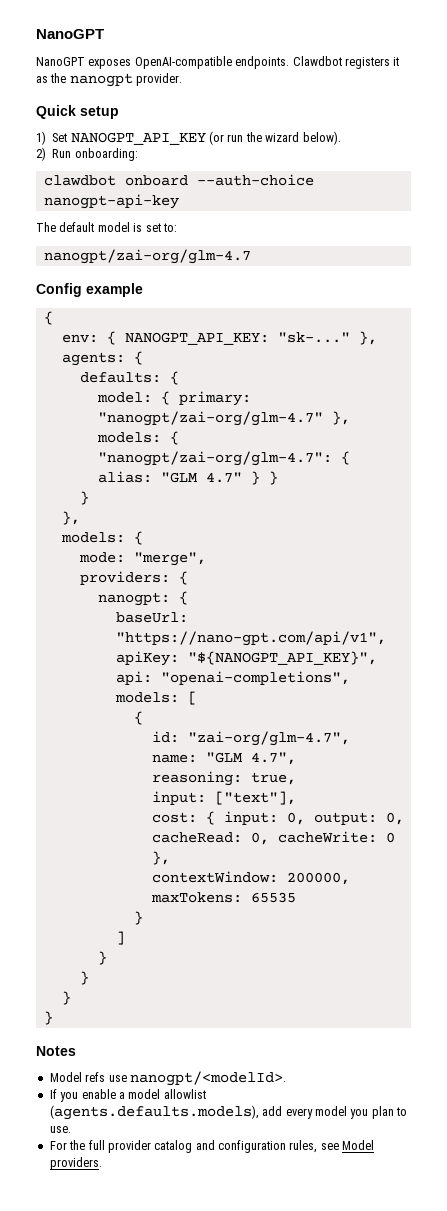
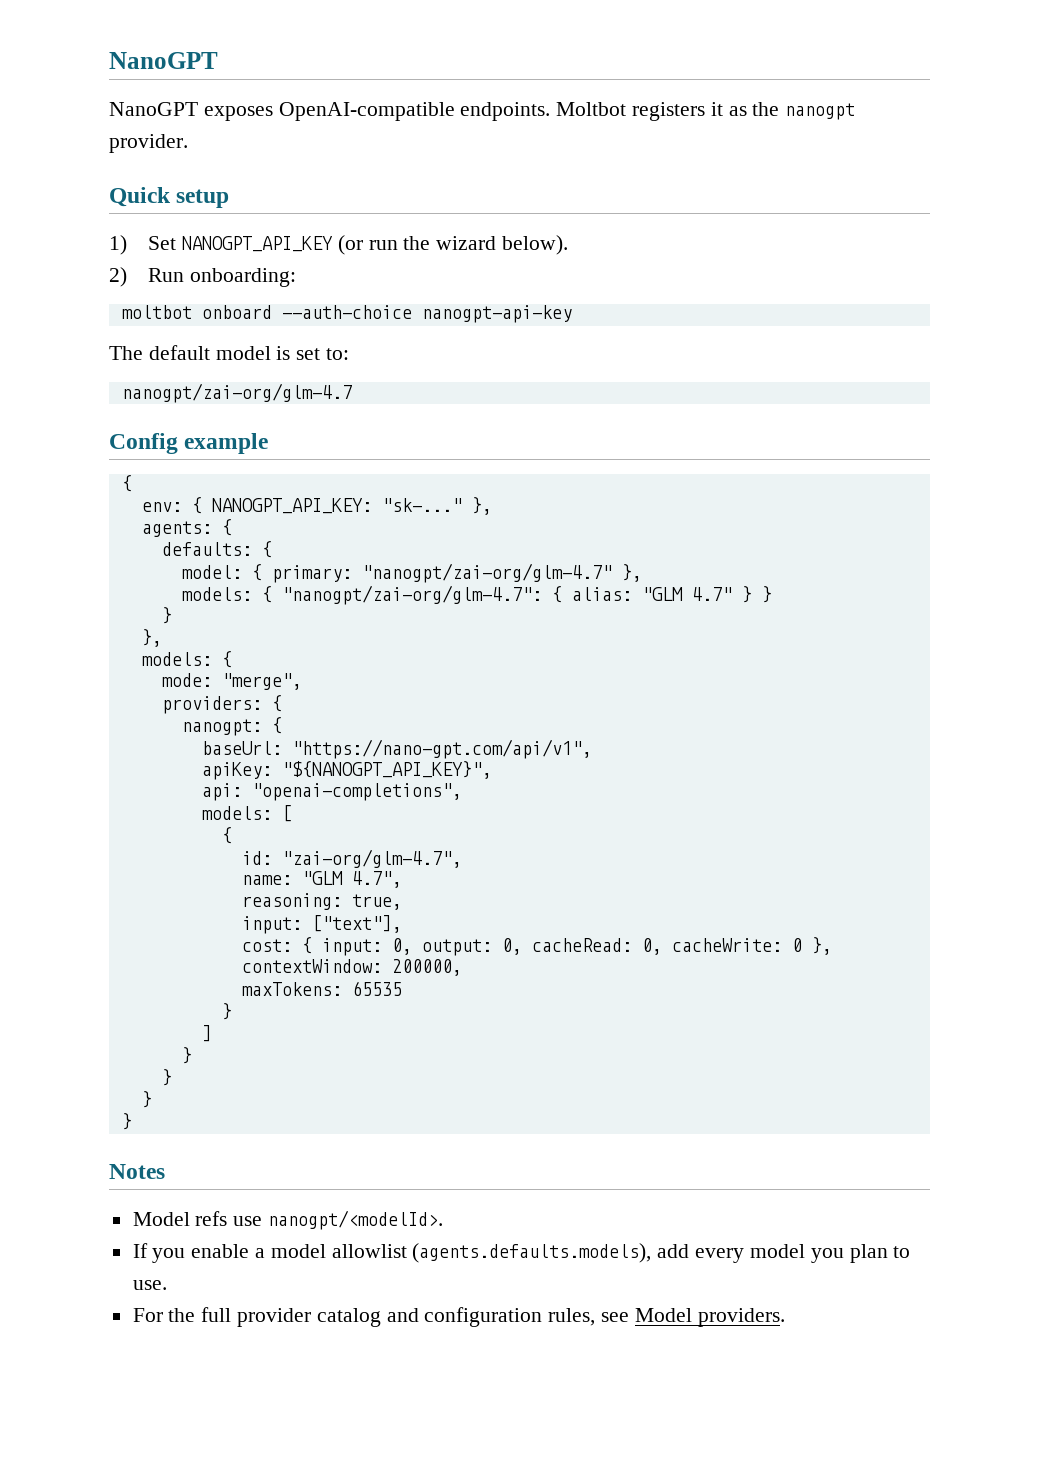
[292,56,342,66] Clawdbot -> [556,102,627,116] Moltbot
[43,175,116,186] clawdbot -> [121,305,192,319] moltbot

